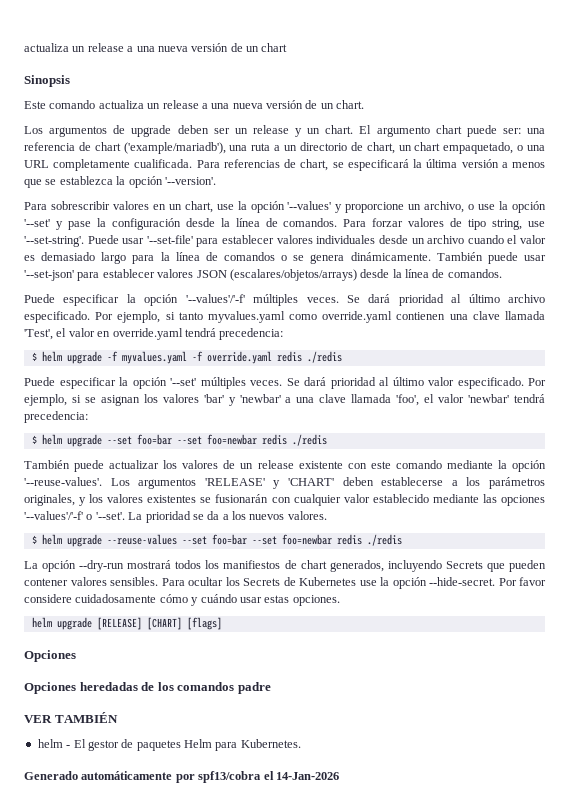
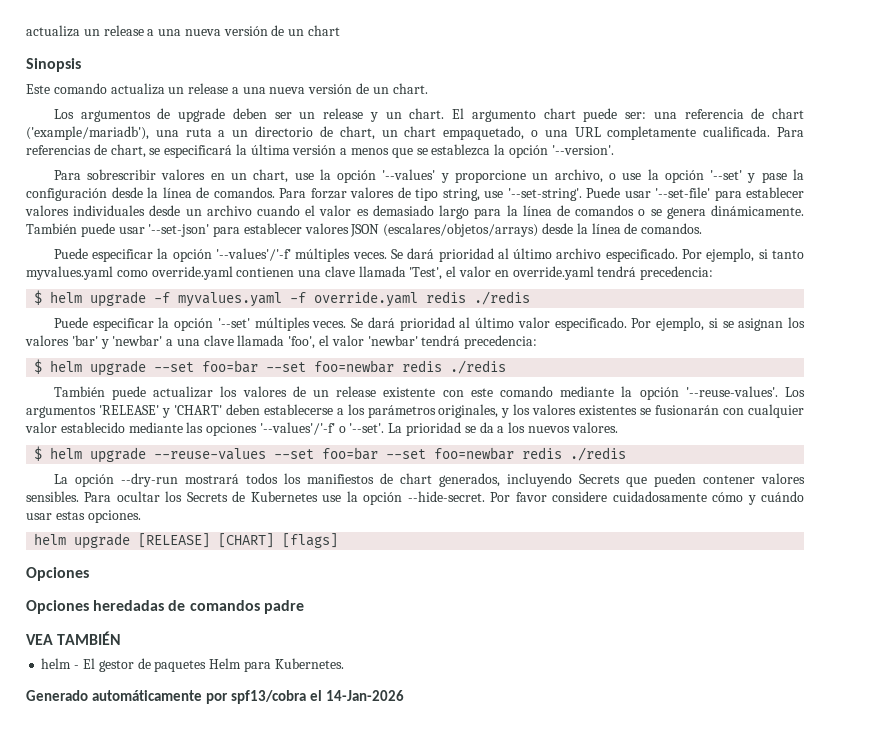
[157,682,174,691] los -> (186, 605) none
[24,715,52,723] VER -> [26,634,53,645] VEA

